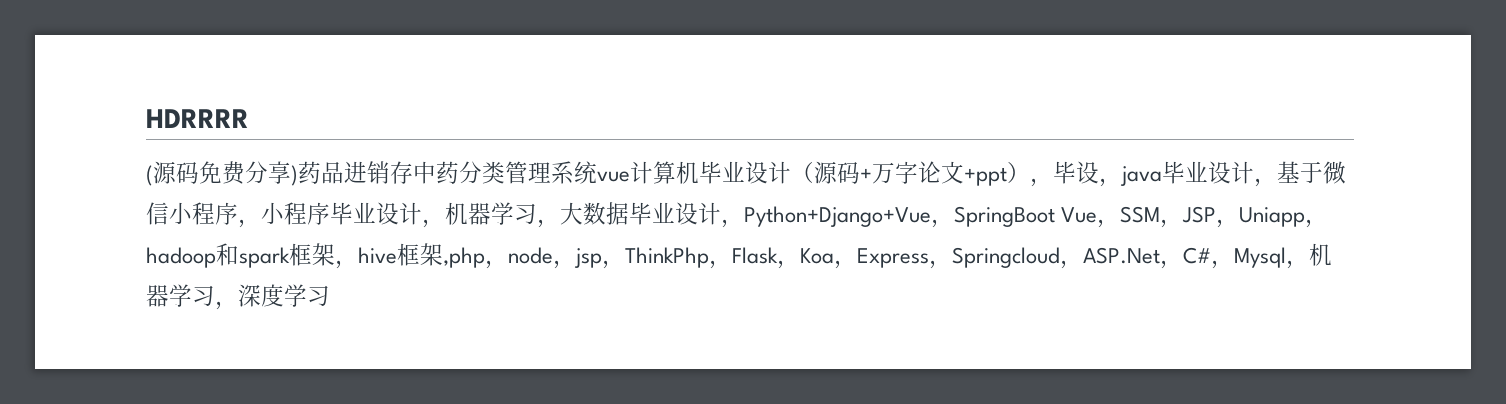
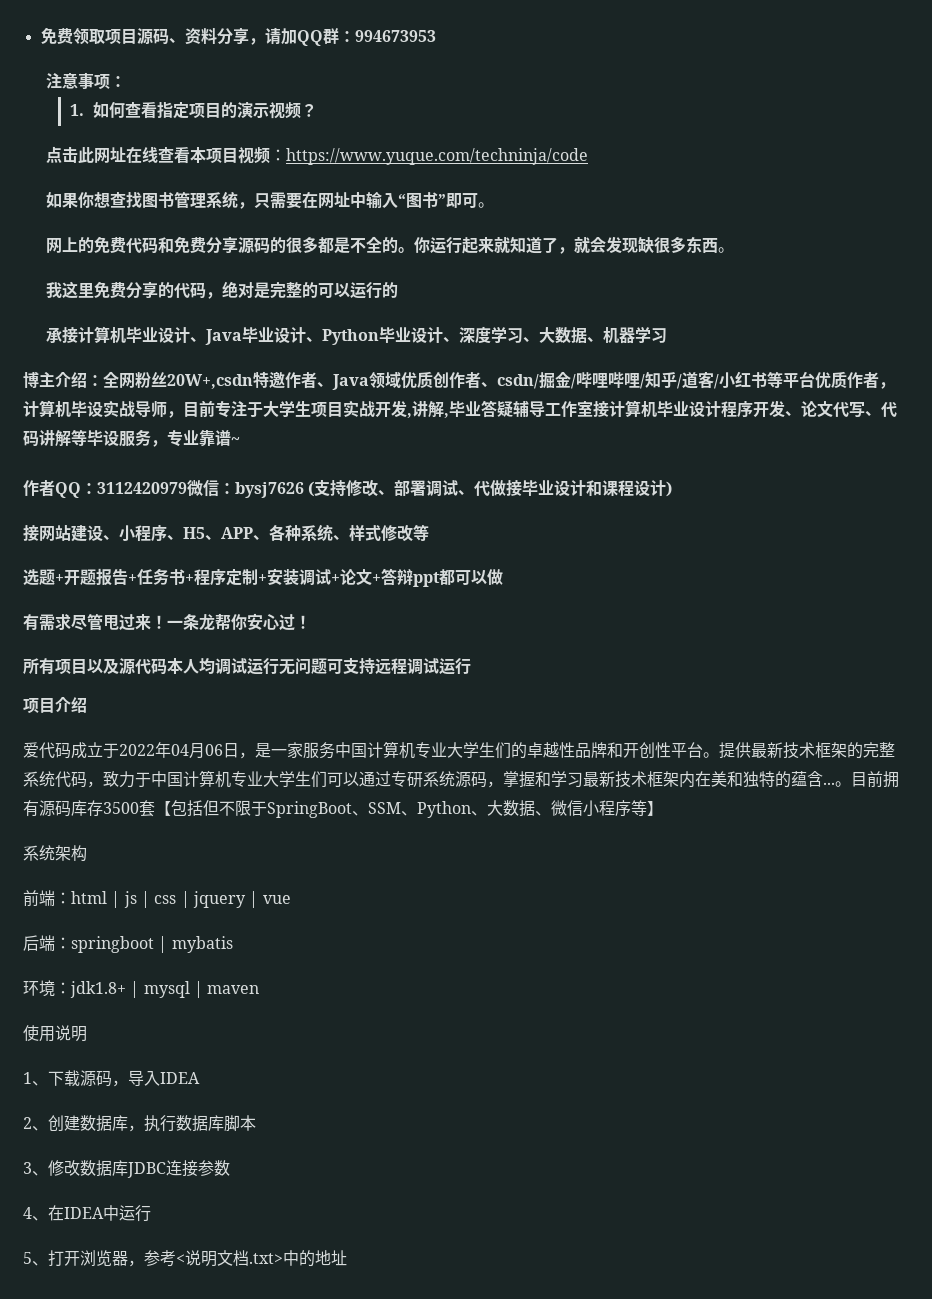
[146,109,249,128] [146,161,1346,187] [146,202,1329,228] [146,243,1332,269] [146,284,330,310] HDRRRR // (源码免费分享)药品进销存中药分类管理系统vue计算机毕业设计（源码+万字论文+ppt），毕设，java毕业设计，基于微信小程序，小程序毕业设计，机器学习，大数据毕业设计，Python+Django+Vue，SpringBoot Vue，SSM，JSP，Uniapp，hadoop和spark框架，hive框架,php，node，jsp，ThinkPhp，Flask，Koa，Express，Springcloud，ASP.Net，C#，Mysql，机器学习，深度学习 -> [40,27,436,46] [46,72,127,90] [69,101,318,119] [46,146,589,165] [46,191,495,209] [46,236,735,254] [46,281,399,299] [46,326,668,345] [23,371,895,390] [23,400,897,418] [23,429,240,447] [23,479,673,498] [23,524,429,542] [23,568,503,587] [23,613,311,631] [23,657,471,675] [23,697,87,714] [23,741,895,759] [23,770,899,788] [23,800,663,818] [23,845,87,862] [23,890,291,908] [23,935,233,953] [23,980,260,998] [23,1025,87,1042] [23,1070,200,1087] [23,1115,256,1132] [23,1160,230,1178] [23,1205,151,1222] [23,1250,347,1267] 免费领取项目源码、资料分享，请加QQ群：994673953 // 注意事项： // 1.如何查看指定项目的演示视频？ // 点击此网址在线查看本项目视频：https://www.yuque.com/techninja/code // 如果你想查找图书管理系统，只需要在网址中输入“图书”即可。 // 网上的免费代码和免费分享源码的很多都是不全的。你运行起来就知道了，就会发现缺很多东西。 // 我这里免费分享的代码，绝对是完整的可以运行的 // 承接计算机毕业设计、Java毕业设计、Python毕业设计、深度学习、大数据、机器学习 // 博主介绍：全网粉丝20W+,csdn特邀作者、Java领域优质创作者、csdn/掘金/哔哩哔哩/知乎/道客/小红书等平台优质作者，计算机毕设实战导师，目前专注于大学生项目实战开发,讲解,毕业答疑辅导工作室接计算机毕业设计程序开发、论文代写、代码讲解等毕设服务，专业靠谱~ // 作者QQ：3112420979微信：bysj7626 (支持修改、部署调试、代做接毕业设计和课程设计) // 接网站建设、小程序、H5、APP、各种系统、样式修改等 // 选题+开题报告+任务书+程序定制+安装调试+论文+答辩ppt都可以做 // 有需求尽管甩过来！一条龙帮你安心过！ // 所有项目以及源代码本人均调试运行无问题可支持远程调试运行 // 项目介绍 // 爱代码成立于2022年04月06日，是一家服务中国计算机专业大学生们的卓越性品牌和开创性平台。提供最新技术框架的完整系统代码，致力于中国计算机专业大学生们可以通过专研系统源码，掌握和学习最新技术框架内在美和独特的蕴含...。目前拥有源码库存3500套【包括但不限于SpringBoot、SSM、Python、大数据、微信小程序等】 // 系统架构 // 前端：html | js | css | jquery | vue // 后端：springboot | mybatis // 环境：jdk1.8+ | mysql | maven // 使用说明 // 1、下载源码，导入IDEA // 2、创建数据库，执行数据库脚本 // 3、修改数据库JDBC连接参数 // 4、在IDEA中运行 // 5、打开浏览器，参考<说明文档.txt>中的地址

